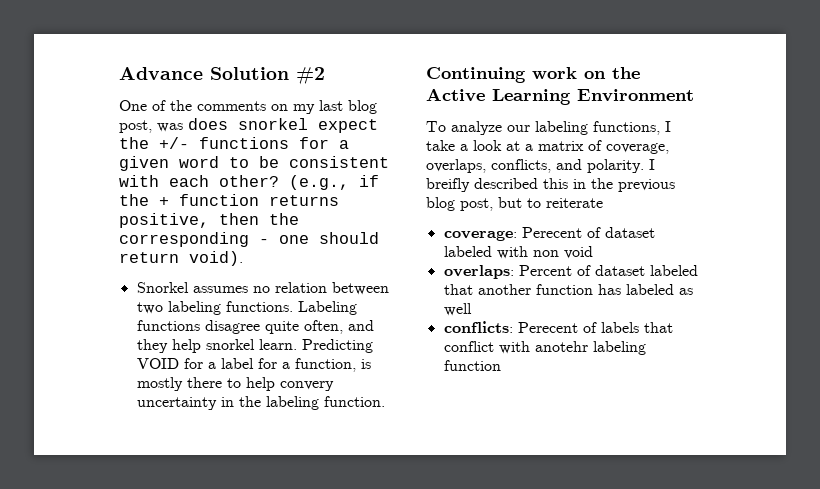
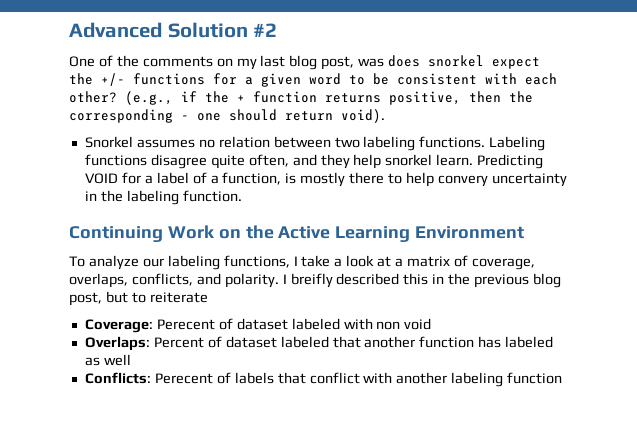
[119,67,203,80] Advance -> [69,22,162,38] Advanced
[257,358,277,369] for -> [192,172,207,184] of
[532,67,577,79] work -> [167,225,214,239] Work
[443,230,517,241] coverage: -> [84,319,153,333] Coverage:
[443,265,514,279] overlaps: -> [84,336,150,351] Overlaps:
[443,321,513,333] conflicts: -> [84,372,151,384] Conflicts:
[534,341,588,352] anotehr -> [396,372,448,384] another

